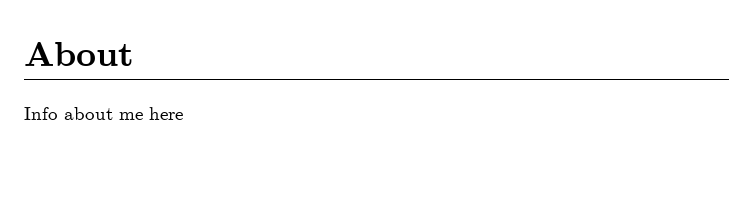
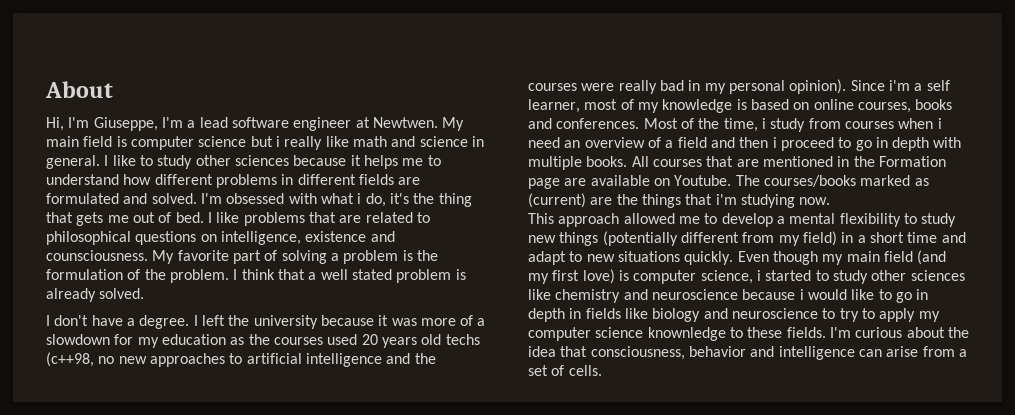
[24,107,183,120] Info about me here -> [46,117,465,131] [46,136,484,150] [46,155,441,169] [46,174,421,188] [46,193,472,207] [46,212,430,226] [46,231,395,245] [46,250,438,264] [46,269,466,283] [46,288,145,302] [46,315,486,329] [46,334,480,348] [46,352,436,367] [528,79,950,94] [528,99,953,113] [528,118,942,132] [528,137,962,151] [528,156,946,170] [528,175,929,189] [528,193,831,208] [528,213,957,227] [528,231,966,246] [528,250,947,265] [528,269,965,284] [528,289,929,303] [528,308,940,322] [528,327,969,341] [528,346,967,360] [528,365,602,376] Hi, I'm Giuseppe, I'm a lead software engineer at Newtwen. My main field is computer science but i really like math and science in general. I like to study other sciences because it helps me to understand how different problems in different fields are formulated and solved. I'm obsessed with what i do, it's the thing that gets me out of bed. I like problems that are related to philosophical questions on intelligence, existence and counsciousness. My favorite part of solving a problem is the formulation of the problem. I think that a well stated problem is already solved. // I don't have a degree. I left the university because it was more of a slowdown for my education as the courses used 20 years old techs (c++98, no new approaches to artificial intelligence and the courses were really bad in my personal opinion). Since i'm a self learner, most of my knowledge is based on online courses, books and conferences. Most of the time, i study from courses when i need an overview of a field and then i proceed to go in depth with multiple books. All courses that are mentioned in the Formation page are available on Youtube. The courses/books marked as (current) are the things that i'm studying now. // This approach allowed me to develop a mental flexibility to study new things (potentially different from my field) in a short time and adapt to new situations quickly. Even though my main field (and my first love) is computer science, i started to study other sciences like chemistry and neuroscience because i would like to go in depth in fields like biology and neuroscience to try to apply my computer science knownledge to these fields. I'm curious about the idea that consciousness, behavior and intelligence can arise from a set of cells.

